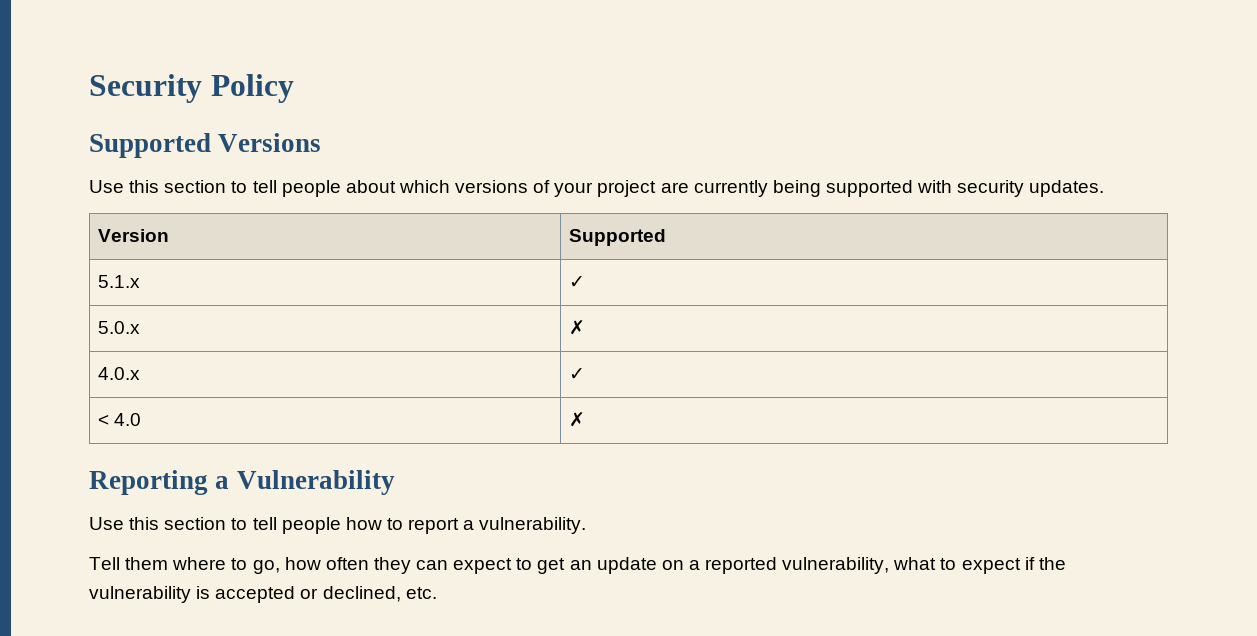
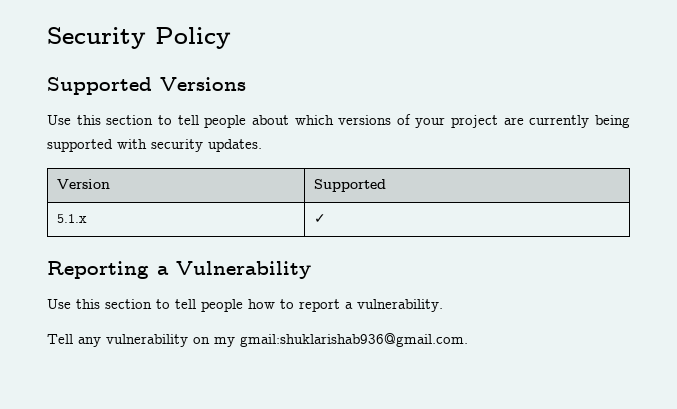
[98,321,141,334] [569,320,586,335] [98,367,141,380] [569,368,586,380] [98,413,142,426] [569,412,586,427] // 5.0.x | ✗ // 4.0.x | ✓ // < 4.0 | ✗ -> (326, 218) none
[125,557,1066,574] [89,586,437,603] them where to go, how often they can expect to get an update on a reported vulnerability, what to expect if the vulnerability is accepted or declined, etc. -> [78,333,468,347] any vulnerability on my gmail:shuklarishab936@gmail.com.

